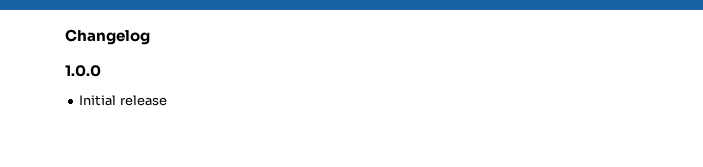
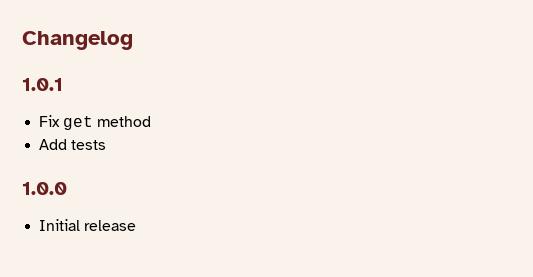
(150, 37) none -> [22,78,63,91] [39,115,152,130] [39,139,107,150] // 1.0.1 // Fix get method // Add tests

